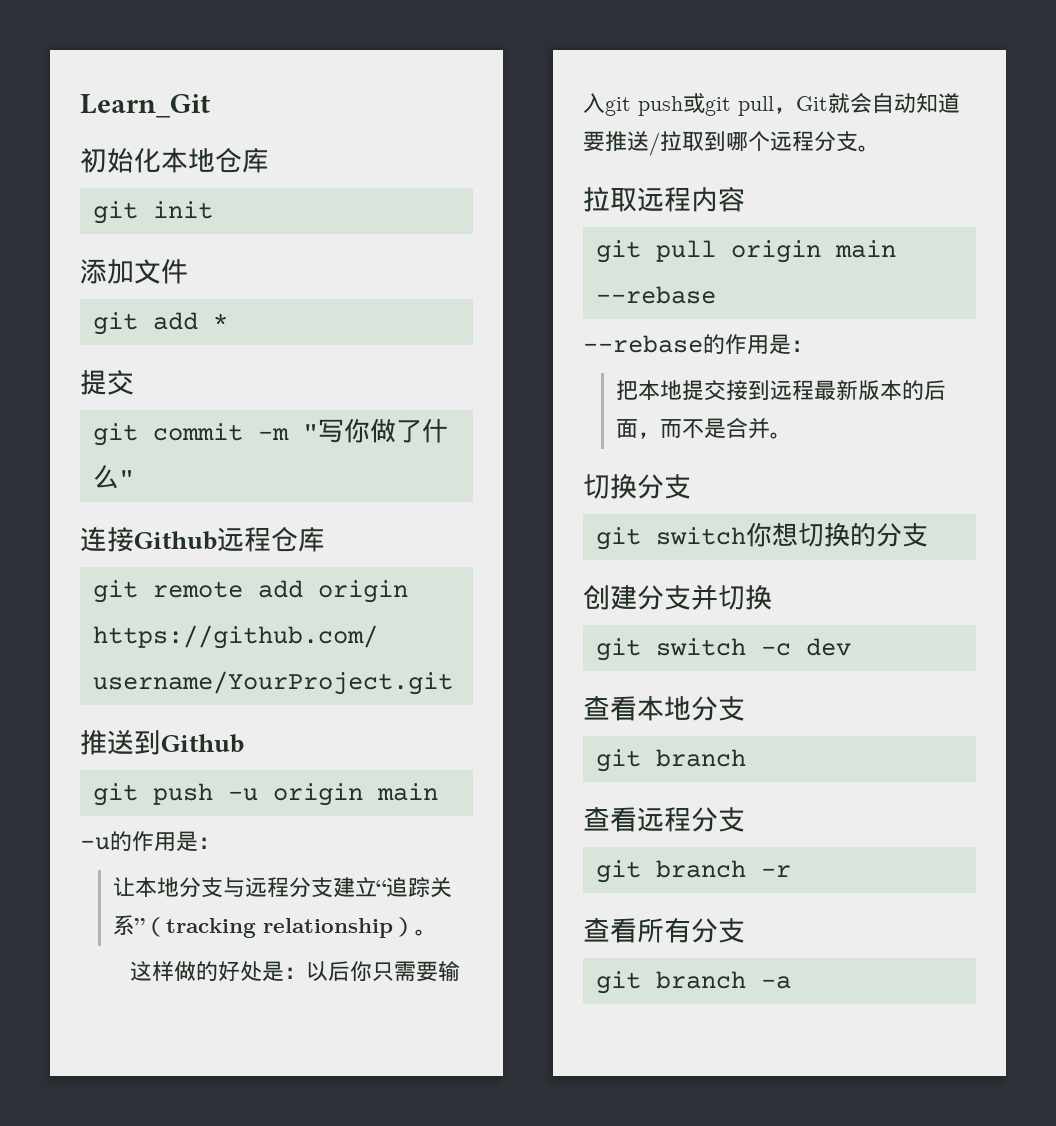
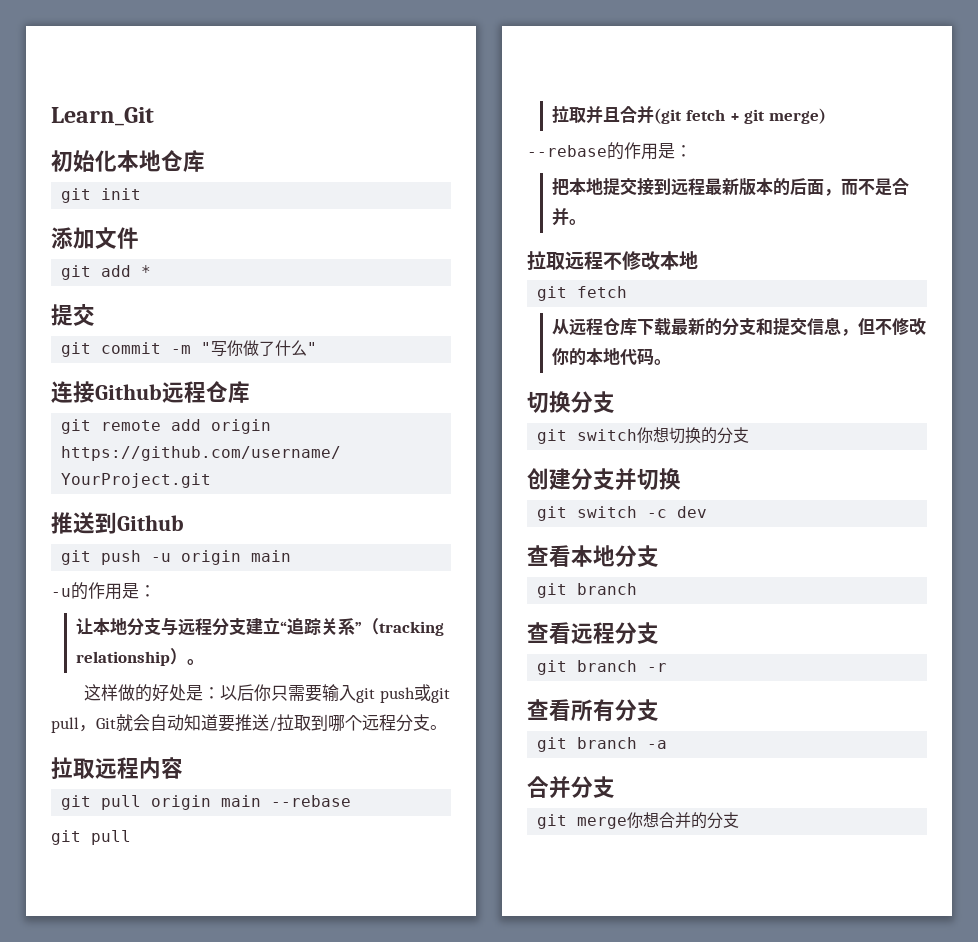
(716, 295) none -> [51,830,131,845] [552,105,826,124] // git pull // 拉取并且合并(git fetch + git merge)
(793, 435) none -> [527,251,698,270] [537,286,628,301] [552,317,927,336] [552,348,672,365] // 拉取远程不修改本地 // git fetch // 从远程仓库下载最新的分支和提交信息，但不修改你的本地代码。
(791, 982) none -> [527,776,615,799] [537,812,740,829] // 合并分支 // git merge你想合并的分支

